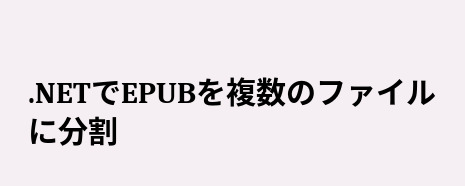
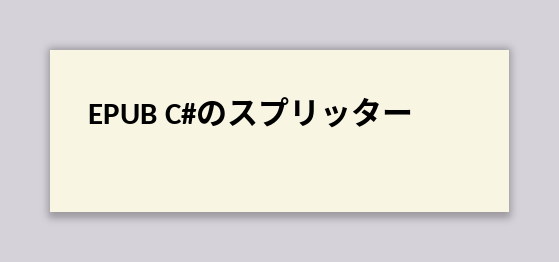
[28,77,436,107] [28,116,118,146] .NETでEPUBを複数のファイルに分割 -> [88,97,414,128] EPUB C#のスプリッター

